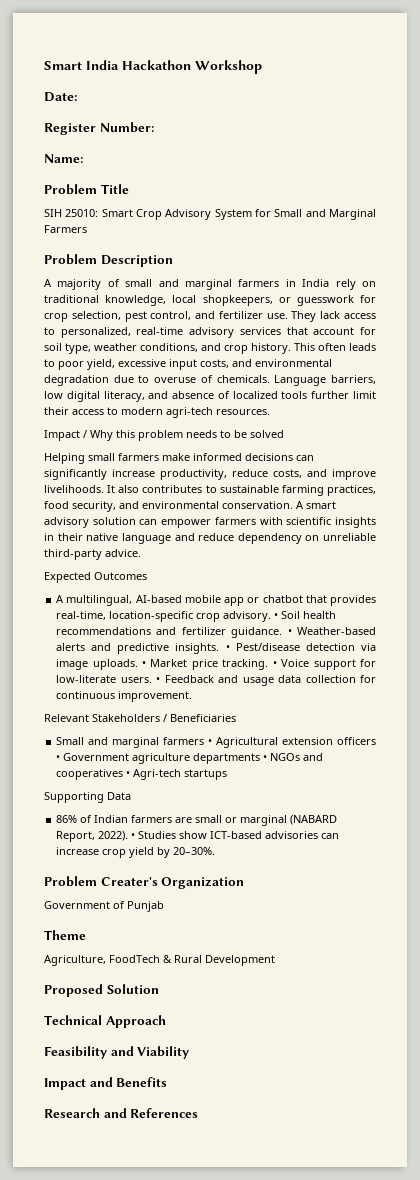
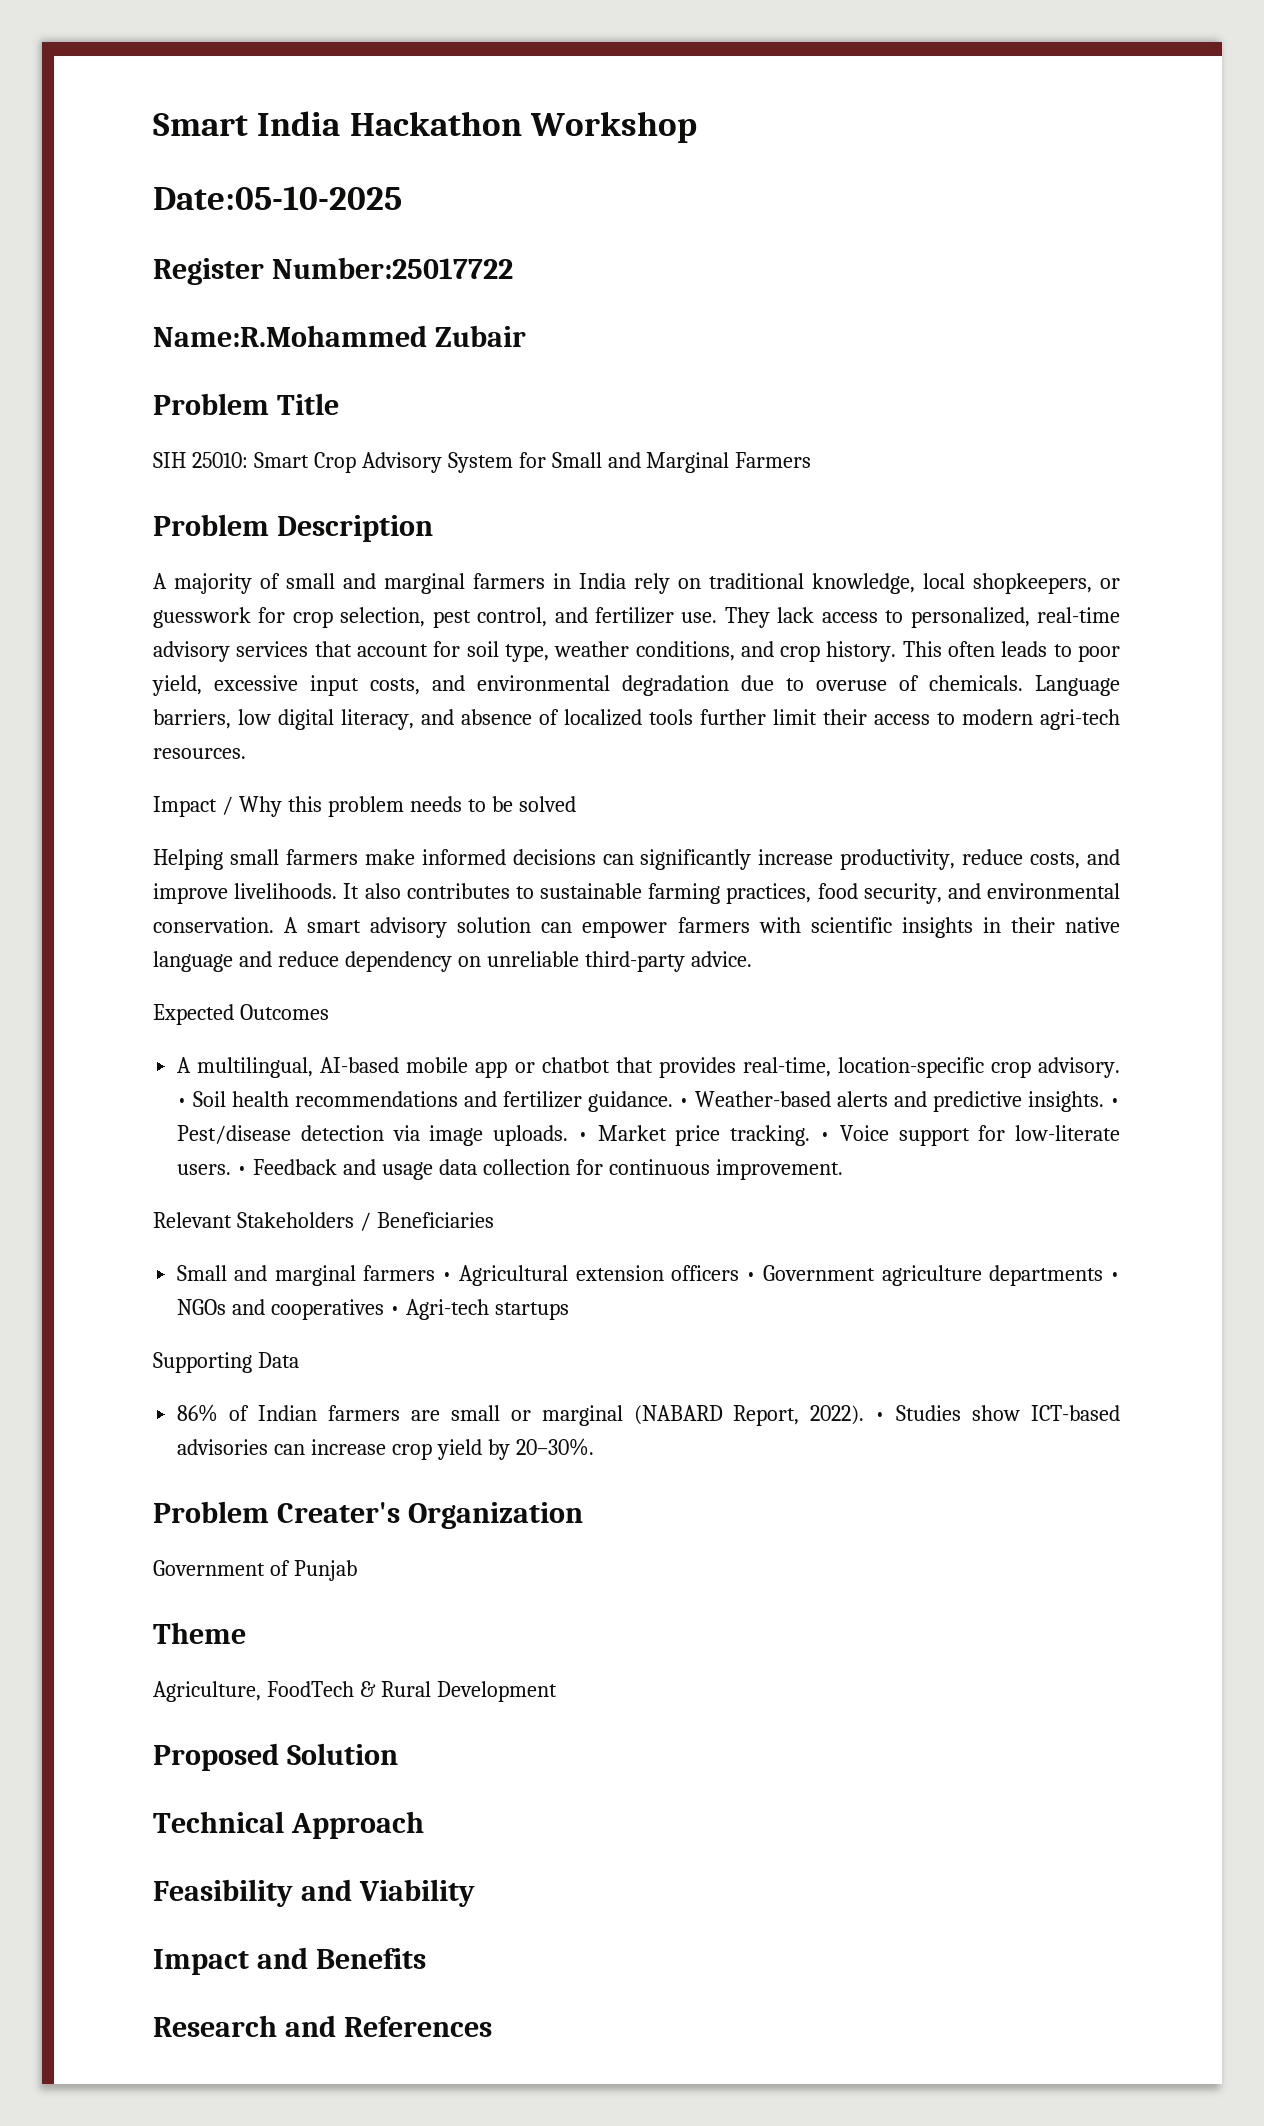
[44,92,78,102] Date: -> [153,186,402,210] Date:05-10-2025
[99,122,154,133] [44,154,83,163] Number: // Name: -> [271,257,513,279] [153,325,526,347] Number:25017722 // Name:R.Mohammed Zubair

